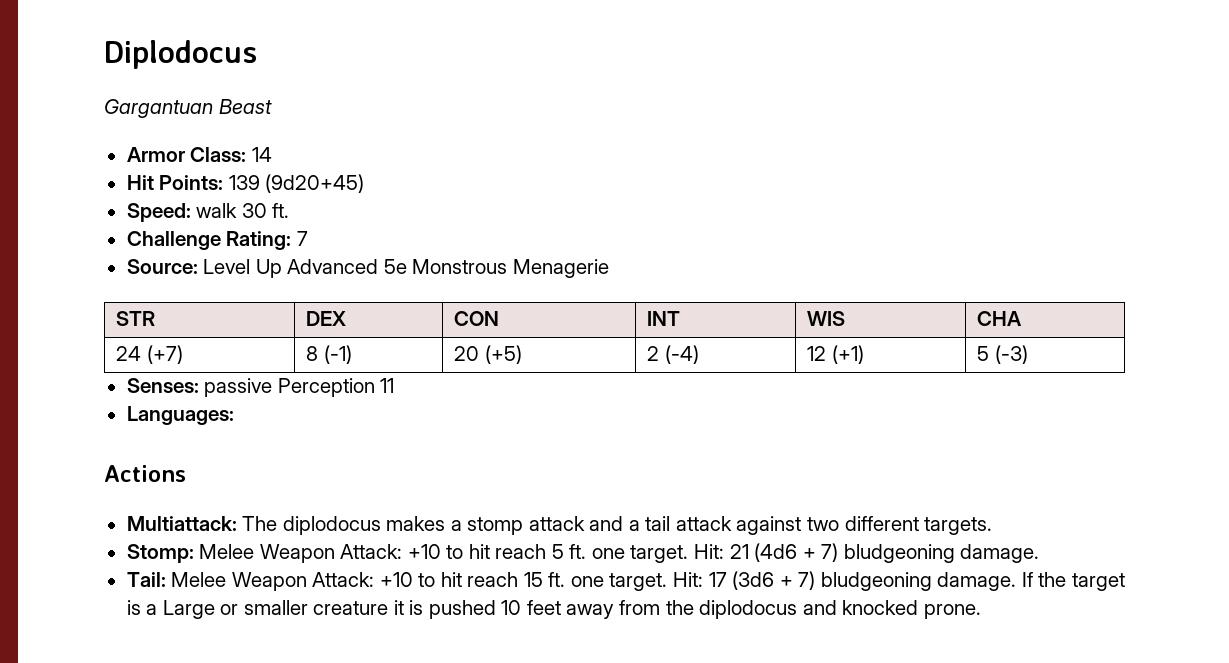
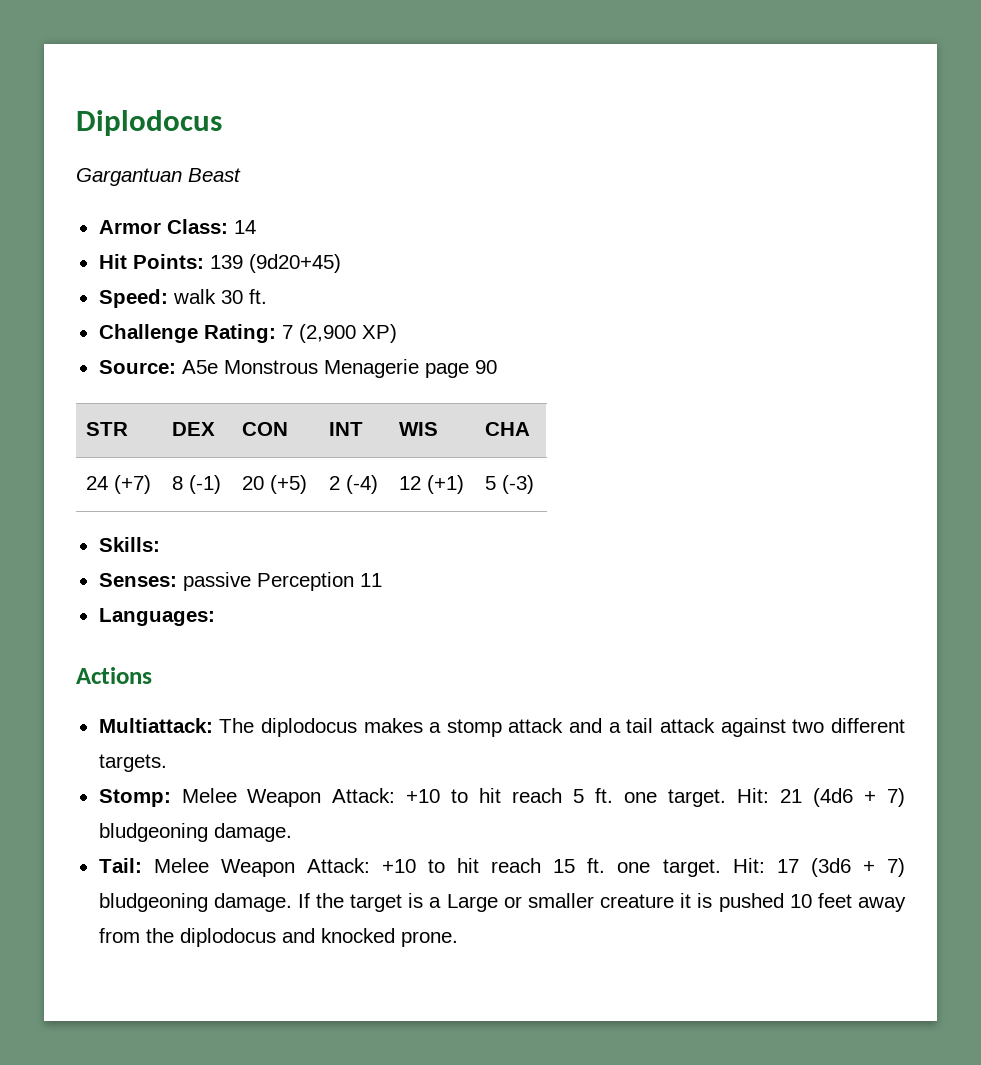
(308, 238) none -> [298,324,397,343] (2,900 XP)
[203,259,407,278] Level Up Advanced 5e -> [181,360,218,374] A5e
(609, 268) none -> [424,360,497,378] page 90
(1028, 354) none -> [98,537,160,552] // Skills:

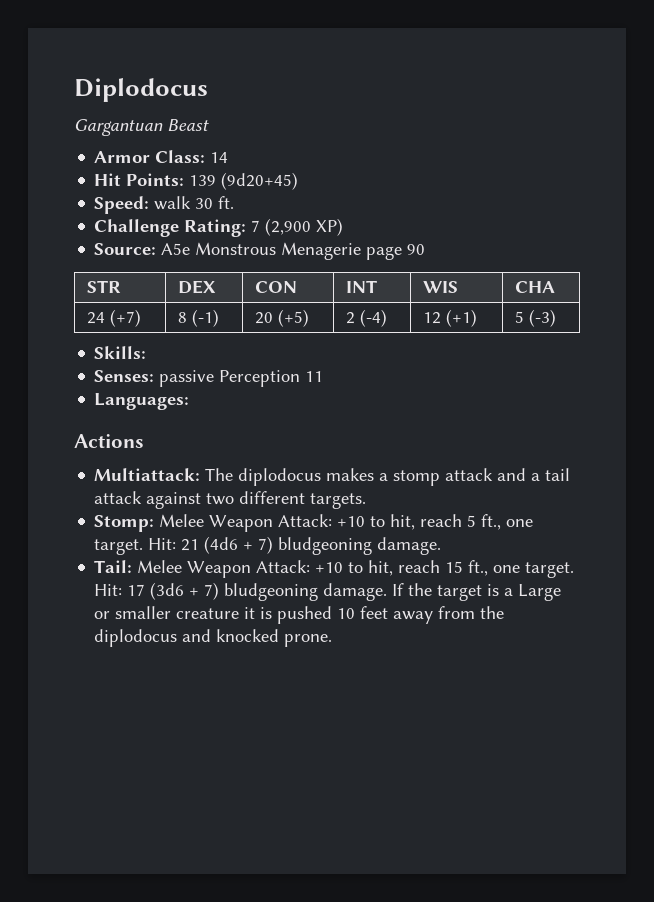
[479,788,502,803] hit -> [390,514,416,530] hit,
[595,788,614,803] ft. -> [481,514,502,530] ft.,
[457,858,480,873] hit -> [368,560,394,576] hit,
[587,858,606,873] ft. -> [468,560,489,576] ft.,

